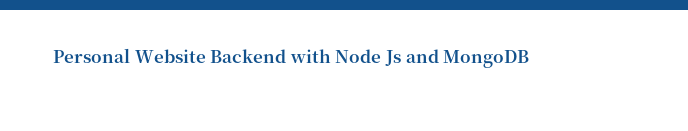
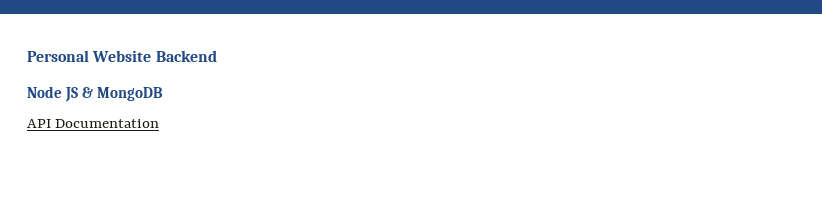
[289,49,439,66] with Node Js and -> [27,86,94,102] // Node JS &
(530, 59) none -> [27,119,160,128] // API Documentation

